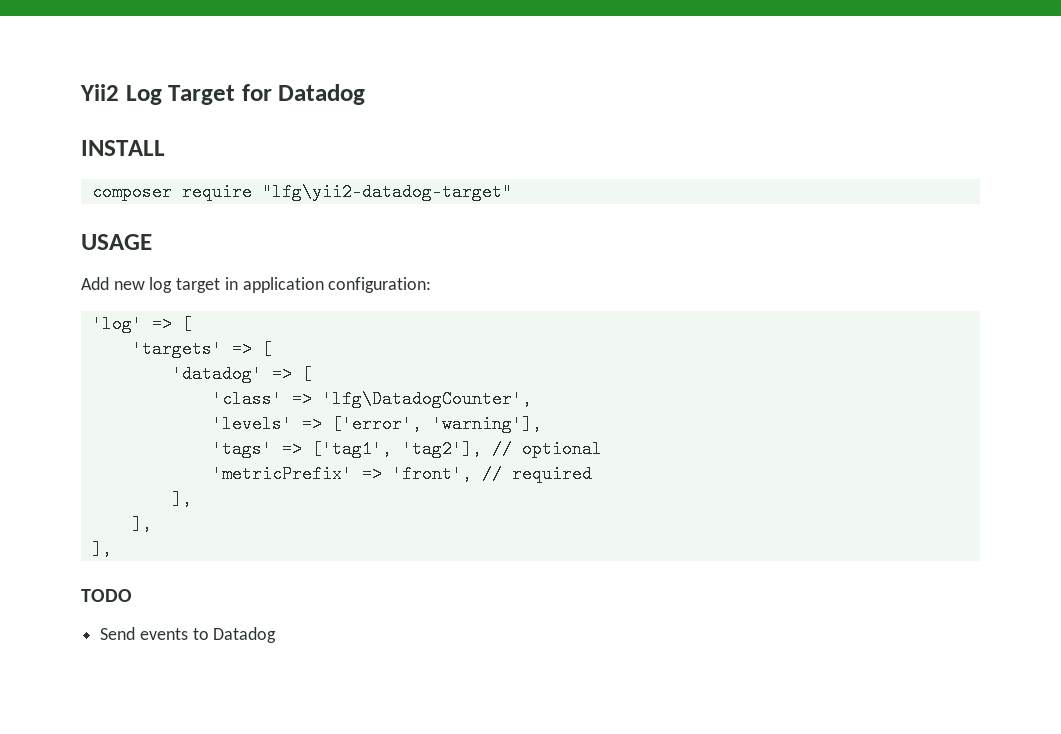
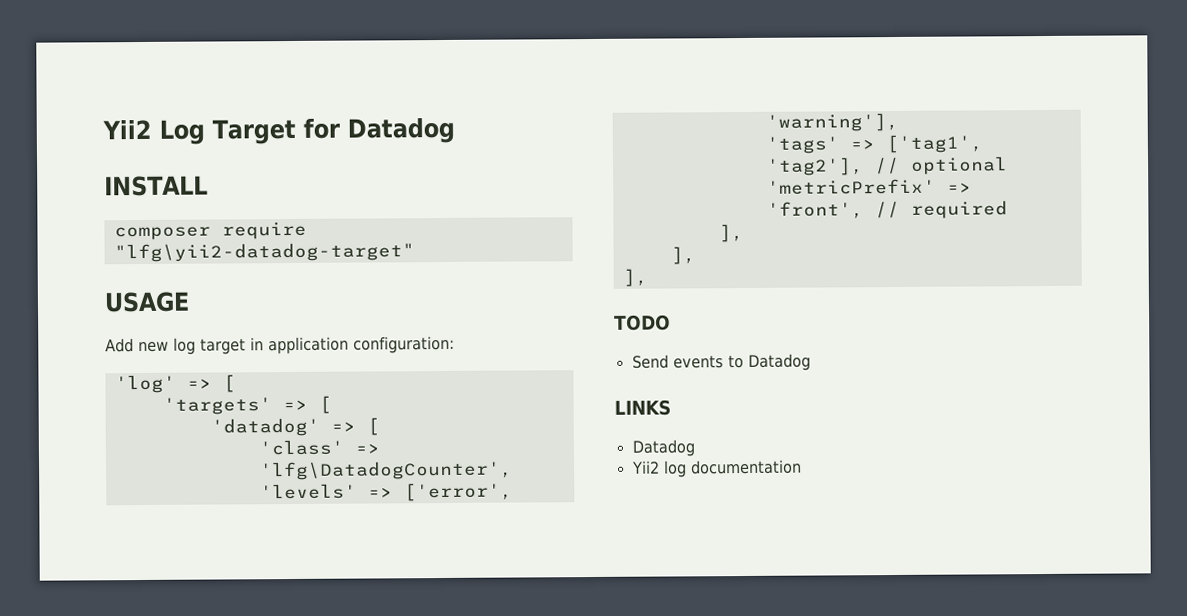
(277, 635) none -> [614,399,671,416] [631,439,695,457] [631,459,802,478] // LINKS // Datadog // Yii2 log documentation

